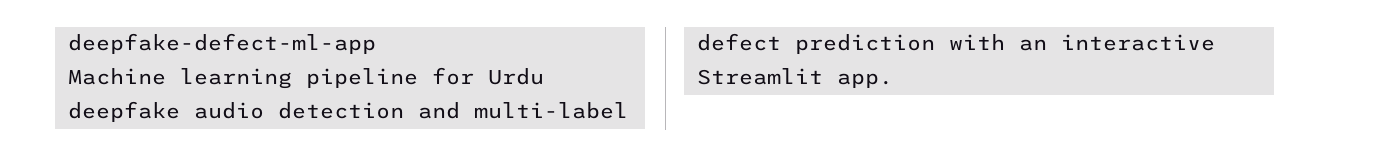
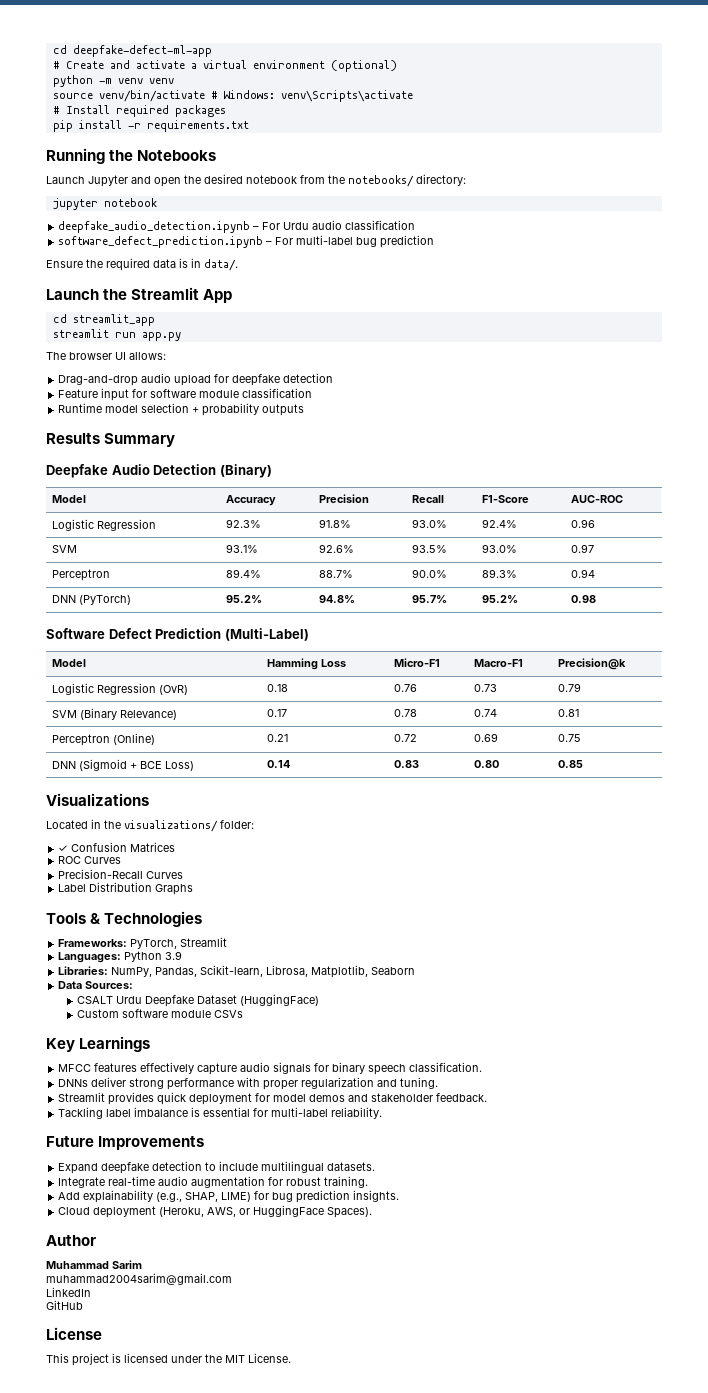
(67, 43) none -> [52,45,67,54] cd
[67,67,544,89] [67,101,628,122] [696,33,1215,54] [696,68,893,88] Machine learning pipeline for Urdu deepfake audio detection and multi-label defect prediction with an interactive Streamlit app. -> [52,60,397,72] [52,75,174,87] [52,90,413,102] [52,105,226,117] [52,120,249,132] [46,148,217,164] [46,174,466,187] [52,198,157,210] [58,220,416,233] [58,235,435,248] [46,258,238,271] [46,287,233,303] [52,314,155,326] [52,329,181,341] [46,352,166,360] [58,373,334,386] [58,388,313,401] [58,403,305,416] [46,433,176,447] [46,464,272,478] [51,495,86,503] [225,495,276,506] [318,494,369,503] [411,495,444,503] [481,495,529,503] [570,495,623,503] [51,519,156,531] [225,519,261,528] [318,519,351,528] [411,519,447,528] [481,519,517,528] [570,519,595,528] [51,545,77,553] [225,544,258,553] [318,544,354,553] [411,544,447,553] [481,544,517,553] [570,544,594,553] [51,569,110,581] [225,569,261,578] [318,570,353,578] [411,569,447,578] [481,569,517,578] [570,569,595,578] [51,595,131,605] [225,595,262,603] [318,595,355,603] [411,595,447,603] [481,595,518,603] [570,595,596,603] [46,628,309,641] [51,659,86,667] [266,658,346,670] [393,658,440,667] [473,659,523,667] [557,658,626,670] [51,683,188,695] [266,684,288,692] [393,684,417,692] [473,684,497,692] [557,683,581,692] [51,708,177,720] [266,709,287,717] [393,709,417,717] [473,709,497,717] [557,709,579,717] [51,733,155,746] [266,734,288,742] [393,734,417,742] [473,733,498,742] [557,734,581,742] [51,759,194,771] [266,760,290,768] [393,760,419,768] [473,760,499,768] [557,760,583,768] [46,793,149,806] [46,819,254,832] [58,842,176,852] [58,856,122,864] [58,869,184,879] [58,882,194,895] [46,911,203,927] [58,937,228,949] [58,951,183,963] [58,965,416,978] [58,981,134,989] [77,994,320,1007] [77,1009,244,1018] [46,1036,151,1052] [58,1062,483,1075] [58,1077,439,1090] [58,1092,488,1105] [58,1107,383,1119] [46,1136,205,1150] [58,1161,376,1174] [58,1176,369,1188] [58,1190,400,1203] [58,1205,373,1218] [46,1235,96,1246] [46,1260,142,1269] [46,1273,232,1285] [46,1287,91,1297] [46,1300,83,1310] [46,1327,102,1340] [46,1353,291,1366] # Create and activate a virtual environment (optional) // python -m venv venv // source venv/bin/activate # Windows: venv\Scripts\activate // # Install required packages // pip install -r requirements.txt // Running the Notebooks // Launch Jupyter and open the desired notebook from the notebooks/ directory: // jupyter notebook // deepfake_audio_detection.ipynb – For Urdu audio classification // software_defect_prediction.ipynb – For multi-label bug prediction // Ensure the required data is in data/. // Launch the Streamlit App // cd streamlit_app // streamlit run app.py // The browser UI allows: // Drag-and-drop audio upload for deepfake detection // Feature input for software module classification // Runtime model selection + probability outputs // Results Summary // Deepfake Audio Detection (Binary) // Model | Accuracy | Precision | Recall | F1-Score | AUC-ROC // Logistic Regression | 92.3% | 91.8% | 93.0% | 92.4% | 0.96 // SVM | 93.1% | 92.6% | 93.5% | 93.0% | 0.97 // Perceptron | 89.4% | 88.7% | 90.0% | 89.3% | 0.94 // DNN (PyTorch) | 95.2% | 94.8% | 95.7% | 95.2% | 0.98 // Software Defect Prediction (Multi-Label) // Model | Hamming Loss | Micro-F1 | Macro-F1 | Precision@k // Logistic Regression (OvR) | 0.18 | 0.76 | 0.73 | 0.79 // SVM (Binary Relevance) | 0.17 | 0.78 | 0.74 | 0.81 // Perceptron (Online) | 0.21 | 0.72 | 0.69 | 0.75 // DNN (Sigmoid + BCE Loss) | 0.14 | 0.83 | 0.80 | 0.85 // Visualizations // Located in the visualizations/ folder: // ✓ Confusion Matrices // ROC Curves // Precision-Recall Curves // Label Distribution Graphs // Tools & Technologies // Frameworks: PyTorch, Streamlit // Languages: Python 3.9 // Libraries: NumPy, Pandas, Scikit-learn, Librosa, Matplotlib, Seaborn // Data Sources: // CSALT Urdu Deepfake Dataset (HuggingFace) // Custom software module CSVs // Key Learnings // MFCC features effectively capture audio signals for binary speech classification. // DNNs deliver strong performance with proper regularization and tuning. // Streamlit provides quick deployment for model demos and stakeholder feedback. // Tackling label imbalance is essential for multi-label reliability. // Future Improvements // Expand deepfake detection to include multilingual datasets. // Integrate real-time audio augmentation for robust training. // Add explainability (e.g., SHAP, LIME) for bug prediction insights. // Cloud deployment (Heroku, AWS, or HuggingFace Spaces). // Author // Muhammad Sarim // muhammad2004sarim@gmail.com // LinkedIn // GitHub // License // This project is licensed under the MIT License.

